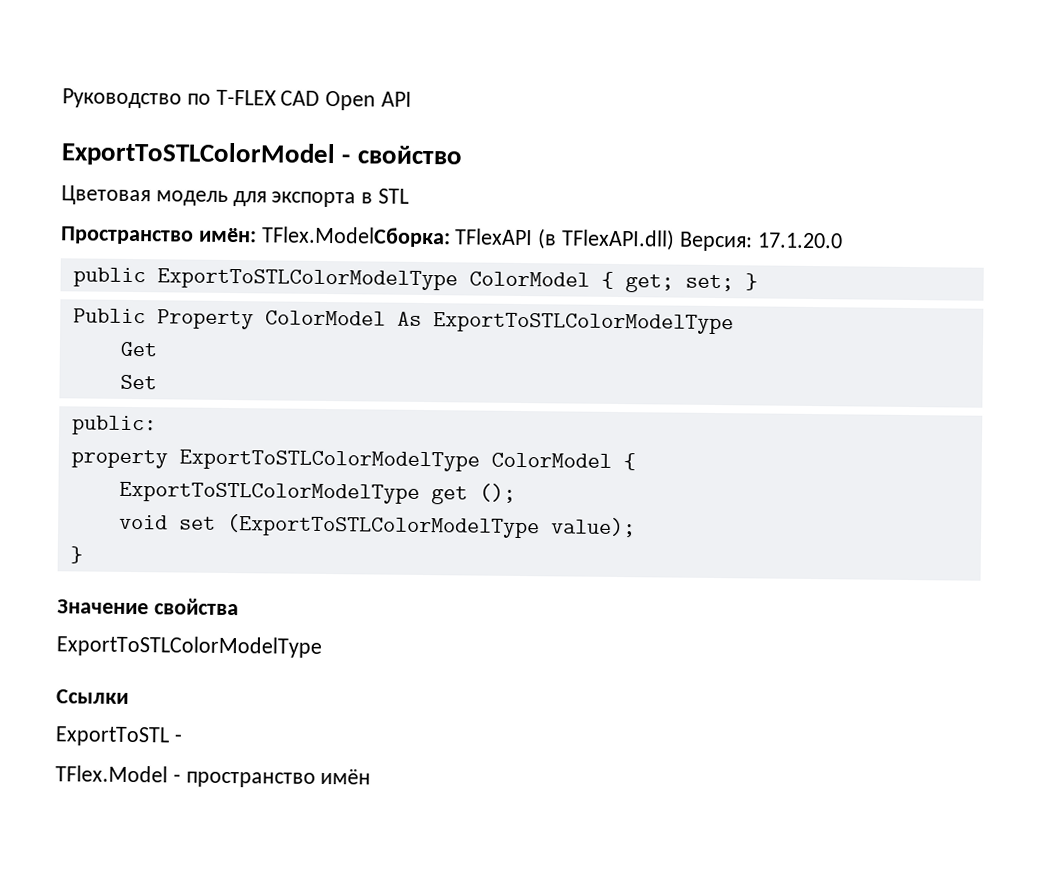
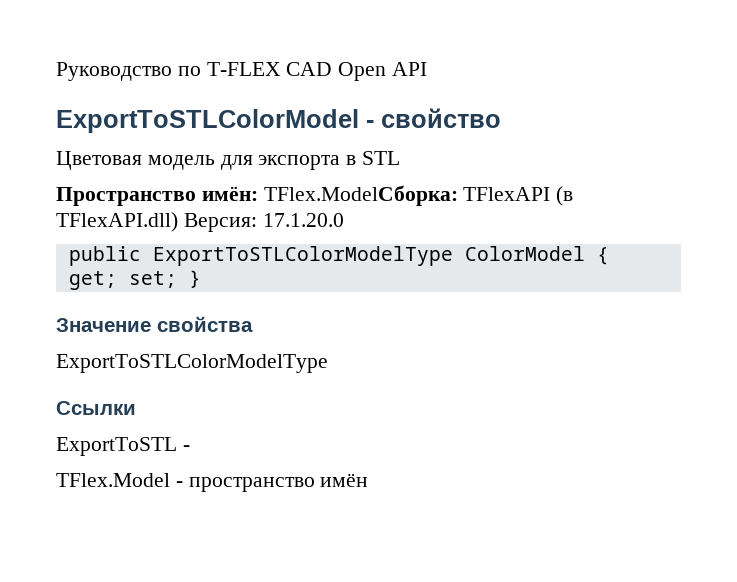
[72,308,734,335] [119,341,157,357] [119,374,157,390] [71,415,157,436] [70,449,636,472] [118,481,516,505] [118,513,636,539] [69,546,83,564] // Public Property ColorModel As ExportToSTLColorModelType // Get // Set // public: // property ExportToSTLColorModelType ColorModel { // ExportToSTLColorModelType get (); // void set (ExportToSTLColorModelType value); // } -> (201, 279) none

